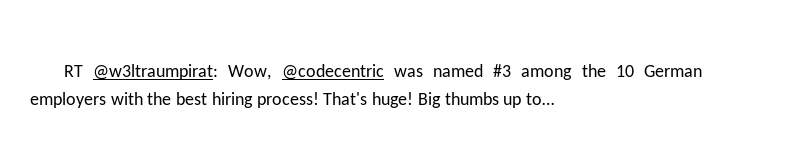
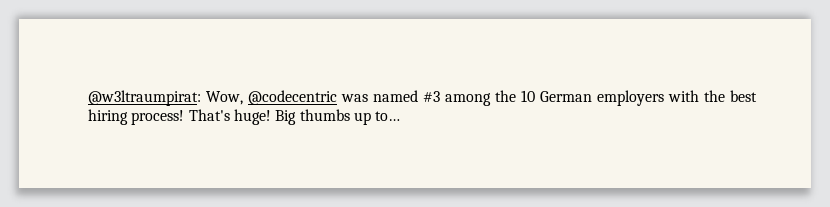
[63,65,83,77] RT -> (88, 98) none

